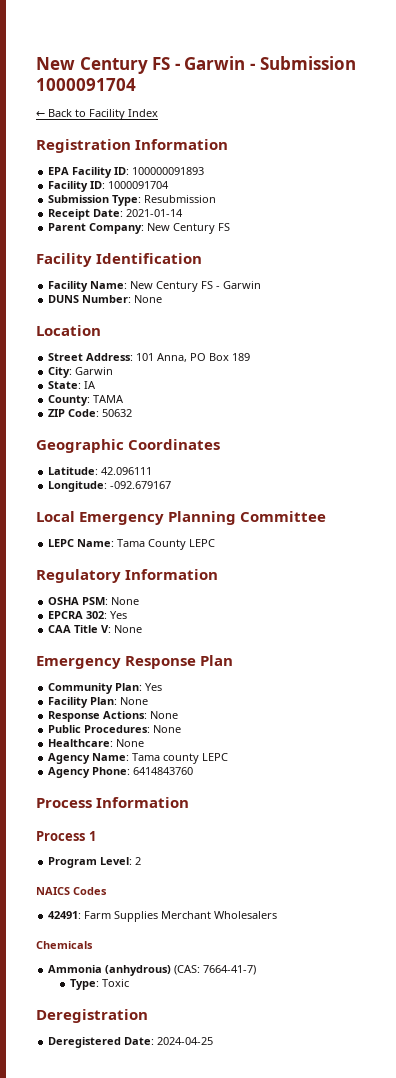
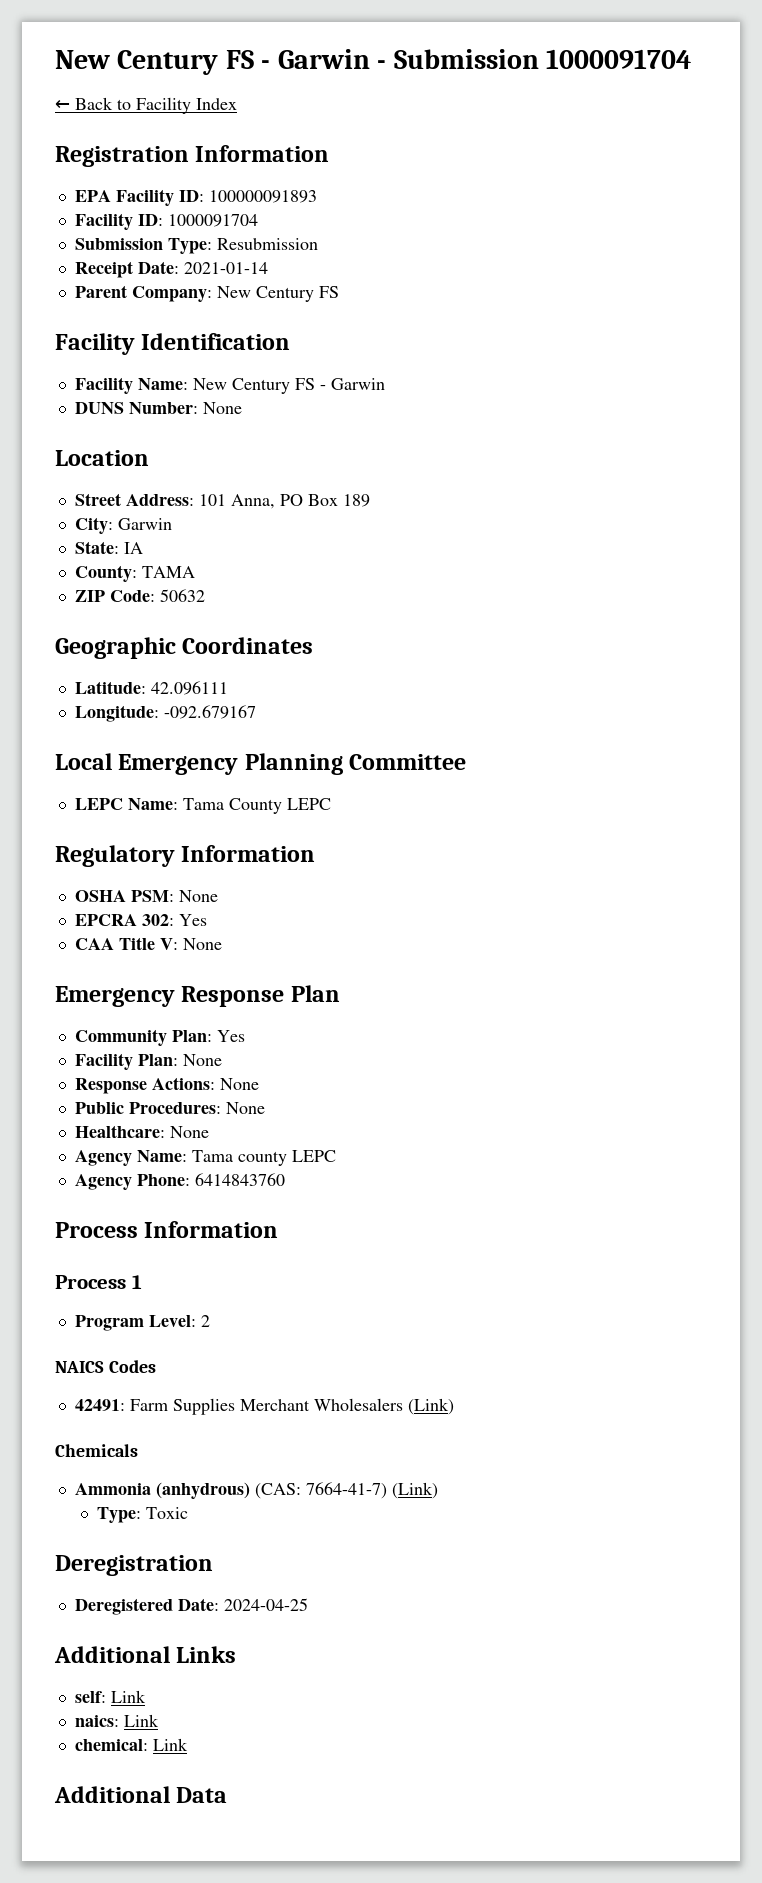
(278, 915) none -> [407,1398,454,1415] (Link)
(257, 970) none -> [391,1482,438,1499] (Link)
(214, 1041) none -> [54,1646,237,1663] [74,1690,146,1703] [74,1714,159,1727] [74,1738,188,1751] [54,1786,228,1803] // Additional Links // self: Link // naics: Link // chemical: Link // Additional Data

